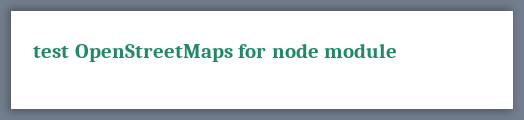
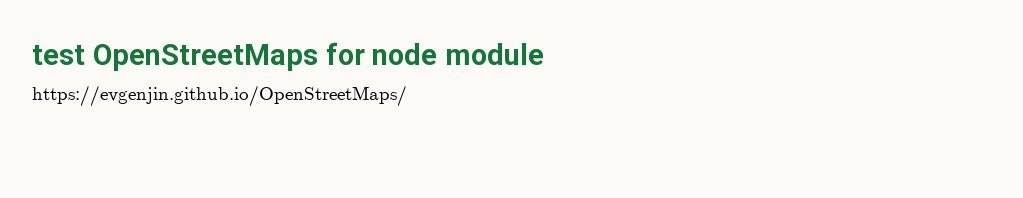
(398, 50) none -> [32,85,407,107] // https://evgenjin.github.io/OpenStreetMaps/

